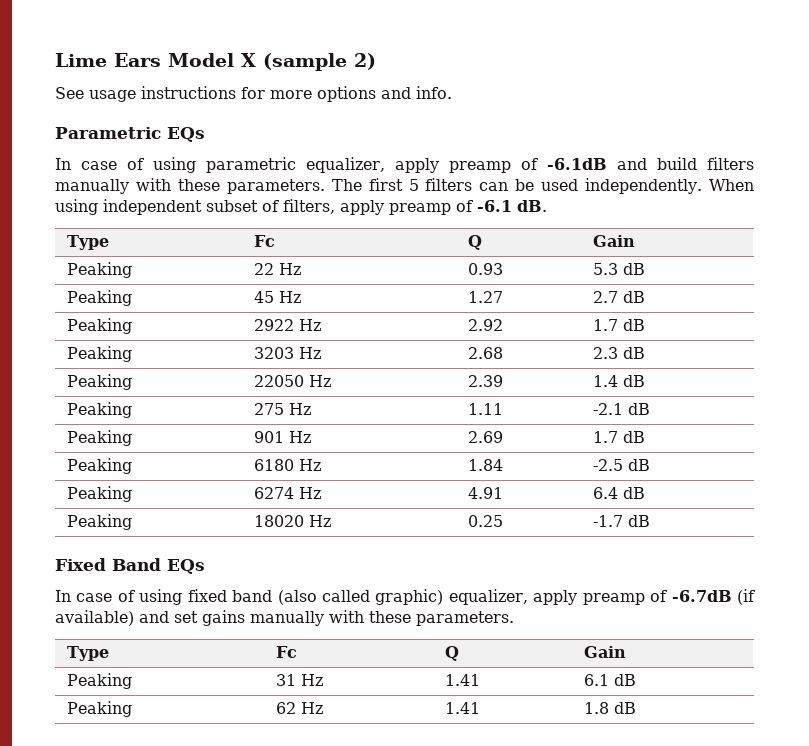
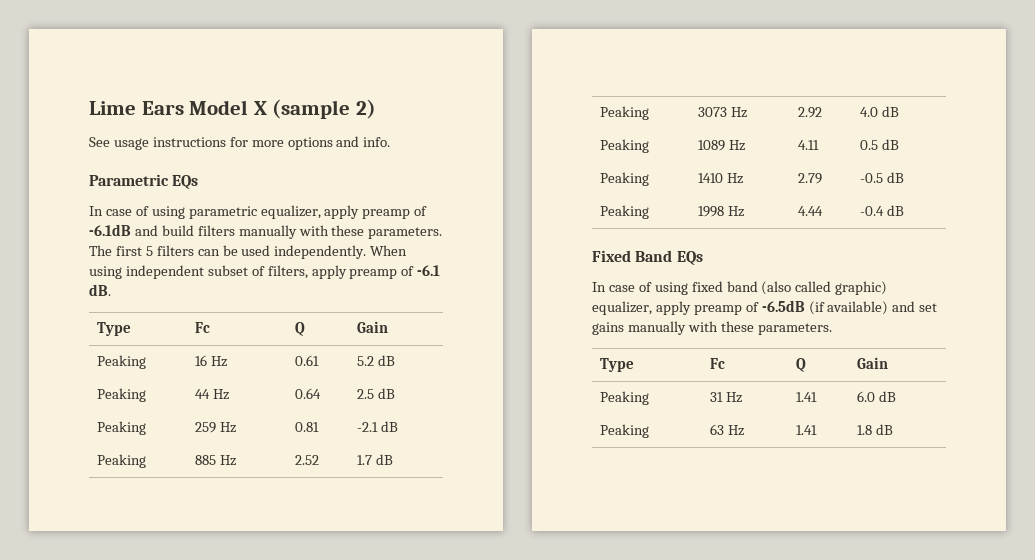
[253,263,301,275] [467,263,503,275] [592,263,645,275] [66,290,132,306] [253,291,301,303] [467,291,503,303] [592,291,645,303] [66,318,132,334] [253,319,321,331] [467,319,503,331] [592,319,645,331] [66,346,132,362] [253,347,321,359] [467,347,503,359] [592,347,645,359] [66,374,132,390] [253,375,331,387] [467,375,503,387] [592,375,645,387] [66,402,132,418] [253,403,311,415] [467,403,503,415] [592,403,650,415] [66,430,132,446] [253,431,311,443] [467,431,503,443] [592,431,645,443] [66,458,132,474] [253,459,321,471] [467,459,503,471] [592,459,650,471] [66,486,132,502] [253,487,321,499] [467,487,503,499] [592,487,645,499] [66,514,132,530] [253,515,331,527] [467,515,503,527] [592,515,623,527] 22 Hz | 0.93 | 5.3 dB // Peaking | 45 Hz | 1.27 | 2.7 dB // Peaking | 2922 Hz | 2.92 | 1.7 dB // Peaking | 3203 Hz | 2.68 | 2.3 dB // Peaking | 22050 Hz | 2.39 | 1.4 dB // Peaking | 275 Hz | 1.11 | -2.1 dB // Peaking | 901 Hz | 2.69 | 1.7 dB // Peaking | 6180 Hz | 1.84 | -2.5 dB // Peaking | 6274 Hz | 4.91 | 6.4 dB // Peaking | 18020 Hz | 0.25 | -1.7 -> [194,355,227,367] [294,355,319,366] [356,355,395,366] [96,388,146,402] [194,389,229,400] [294,388,321,399] [356,388,395,399] [96,421,146,435] [194,422,236,433] [294,422,319,432] [356,421,398,432] [96,454,146,468] [194,455,236,466] [294,455,319,465] [356,454,393,465] [599,106,649,120] [697,107,747,118] [797,107,822,118] [859,106,899,117] [599,139,649,153] [697,140,745,151] [797,140,819,150] [859,139,899,150] [599,172,649,186] [697,173,743,184] [797,173,822,184] [859,172,904,183] [599,205,649,219] [697,206,744,217] [797,206,823,216] [859,206,884,216] 16 Hz | 0.61 | 5.2 dB // Peaking | 44 Hz | 0.64 | 2.5 dB // Peaking | 259 Hz | 0.81 | -2.1 dB // Peaking | 885 Hz | 2.52 | 1.7 dB // Peaking | 3073 Hz | 2.92 | 4.0 dB // Peaking | 1089 Hz | 4.11 | 0.5 dB // Peaking | 1410 Hz | 2.79 | -0.5 dB // Peaking | 1998 Hz | 4.44 | -0.4
[671,590,732,602] -6.7dB -> [761,300,805,312] -6.5dB
[583,674,636,686] [66,701,132,717] [275,702,296,714] 6.1 dB // Peaking | 62 -> [856,391,896,402] [599,424,649,438] [709,424,724,435] 6.0 dB // Peaking | 63

